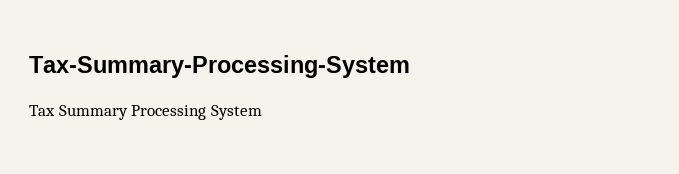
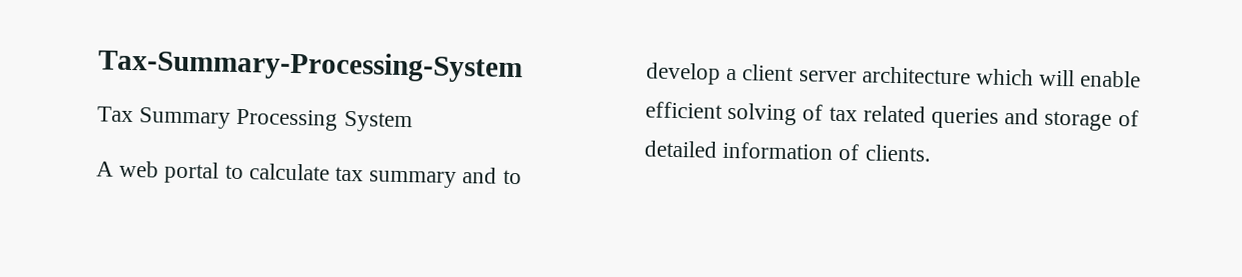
(262, 112) none -> [96,160,522,189] [646,62,1142,88] [645,101,1139,132] [644,140,931,162] // A web portal to calculate tax summary and to develop a client server architecture which will enable efficient solving of tax related queries and storage of detailed information of clients.

